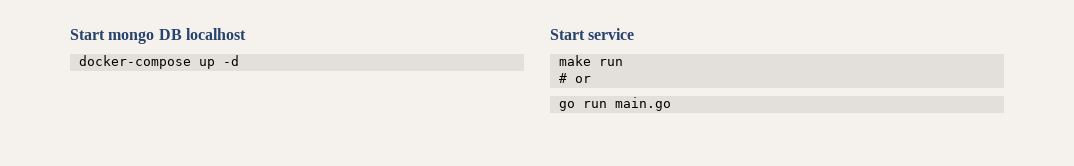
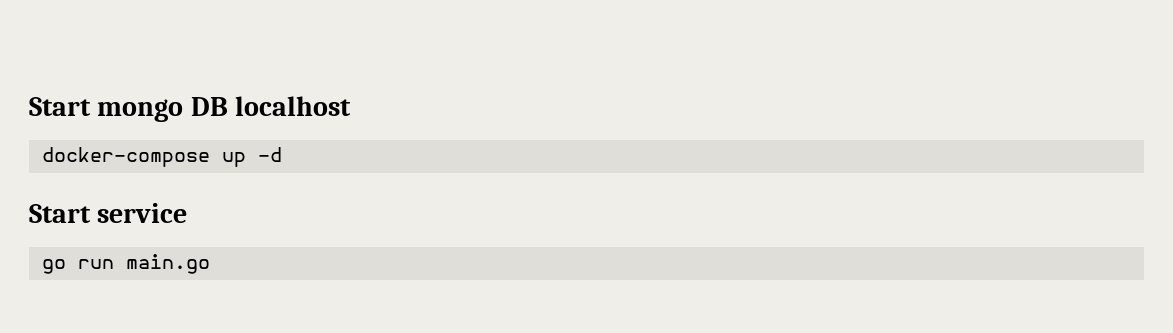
[558,55,623,66] [558,73,591,83] // make run // # or -> (188, 213) none

